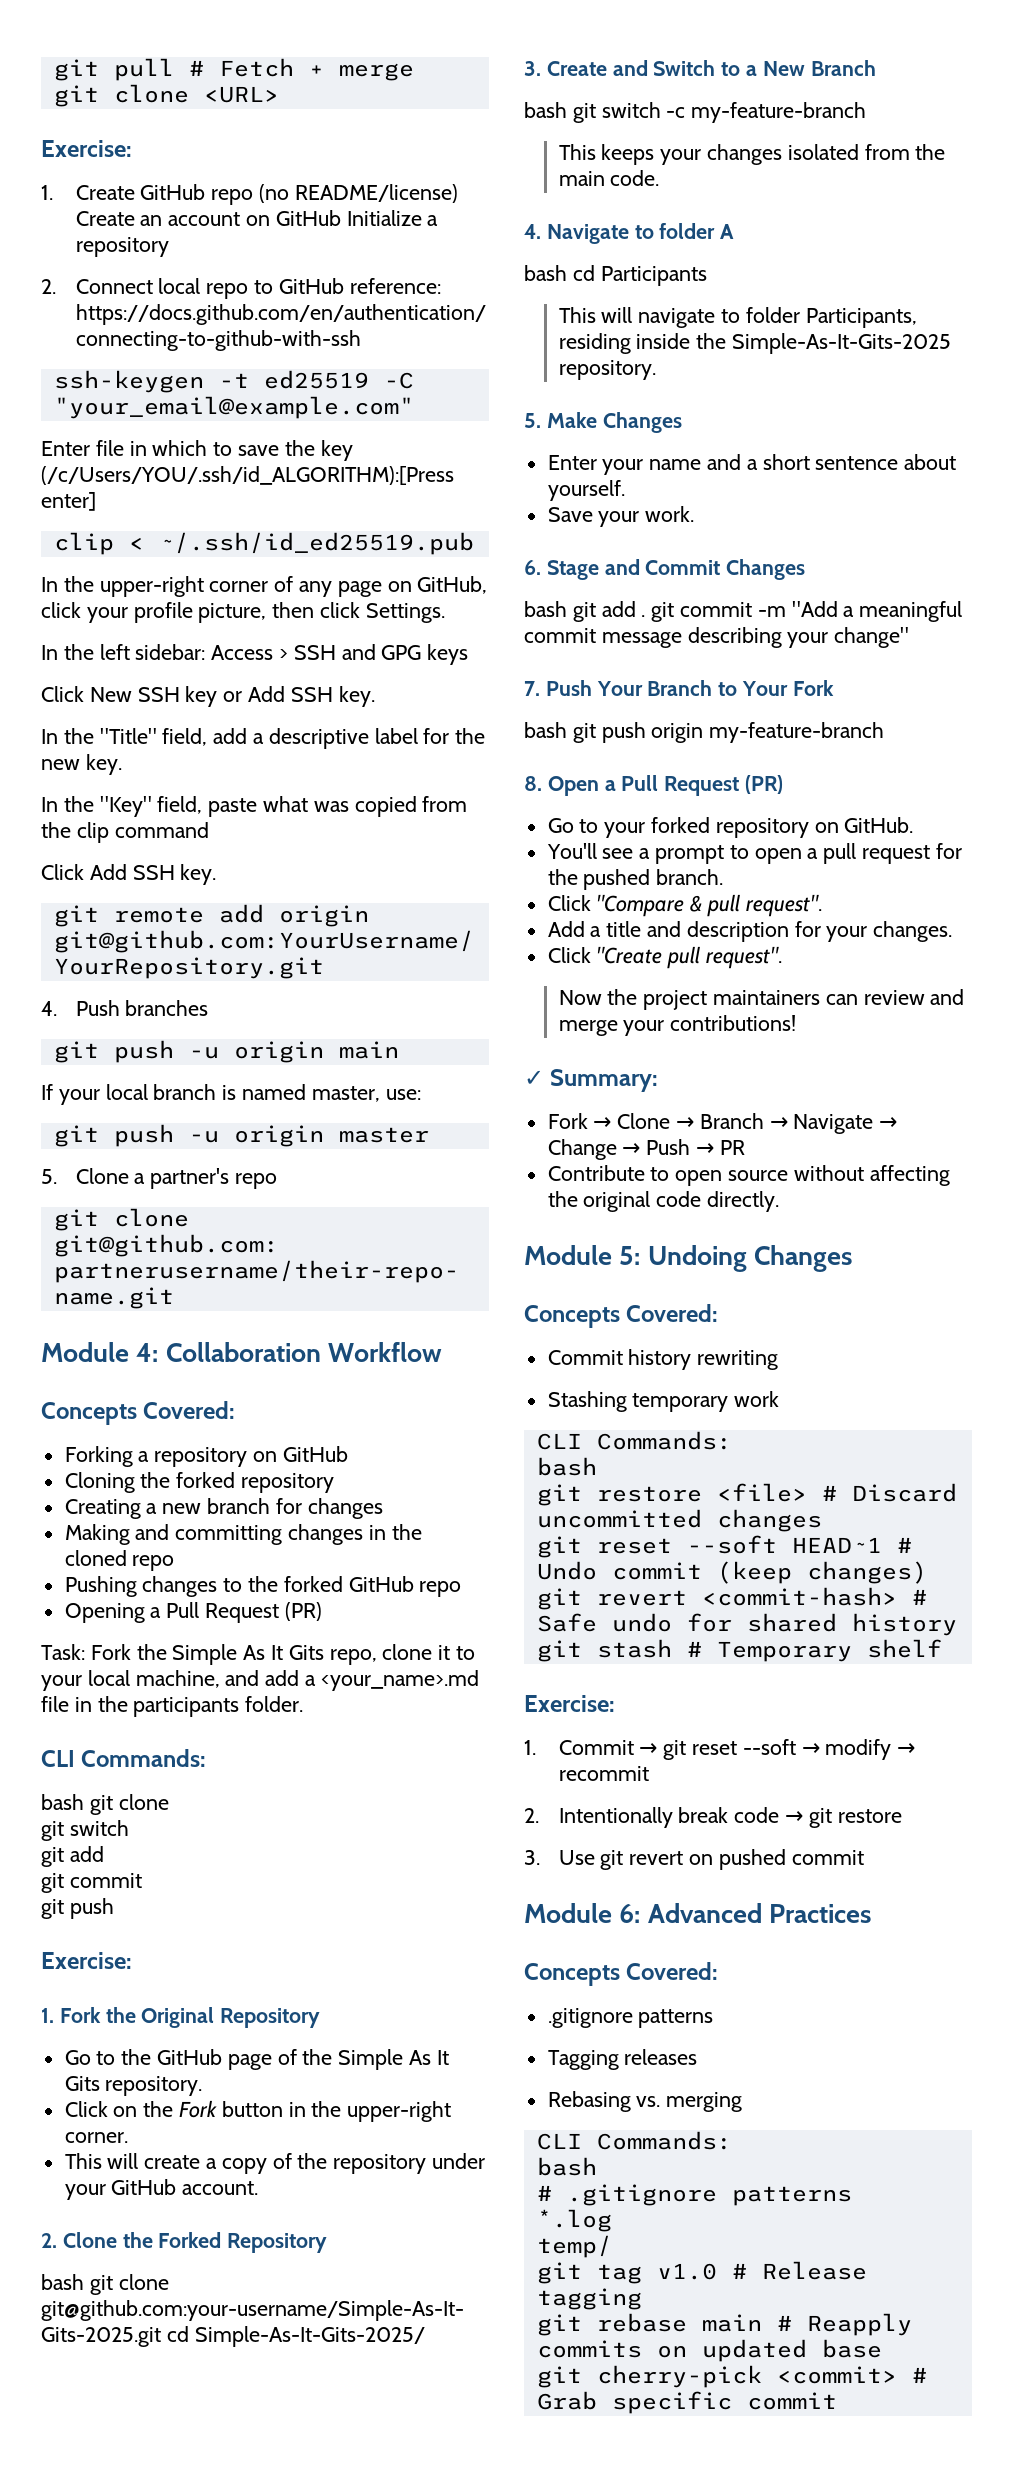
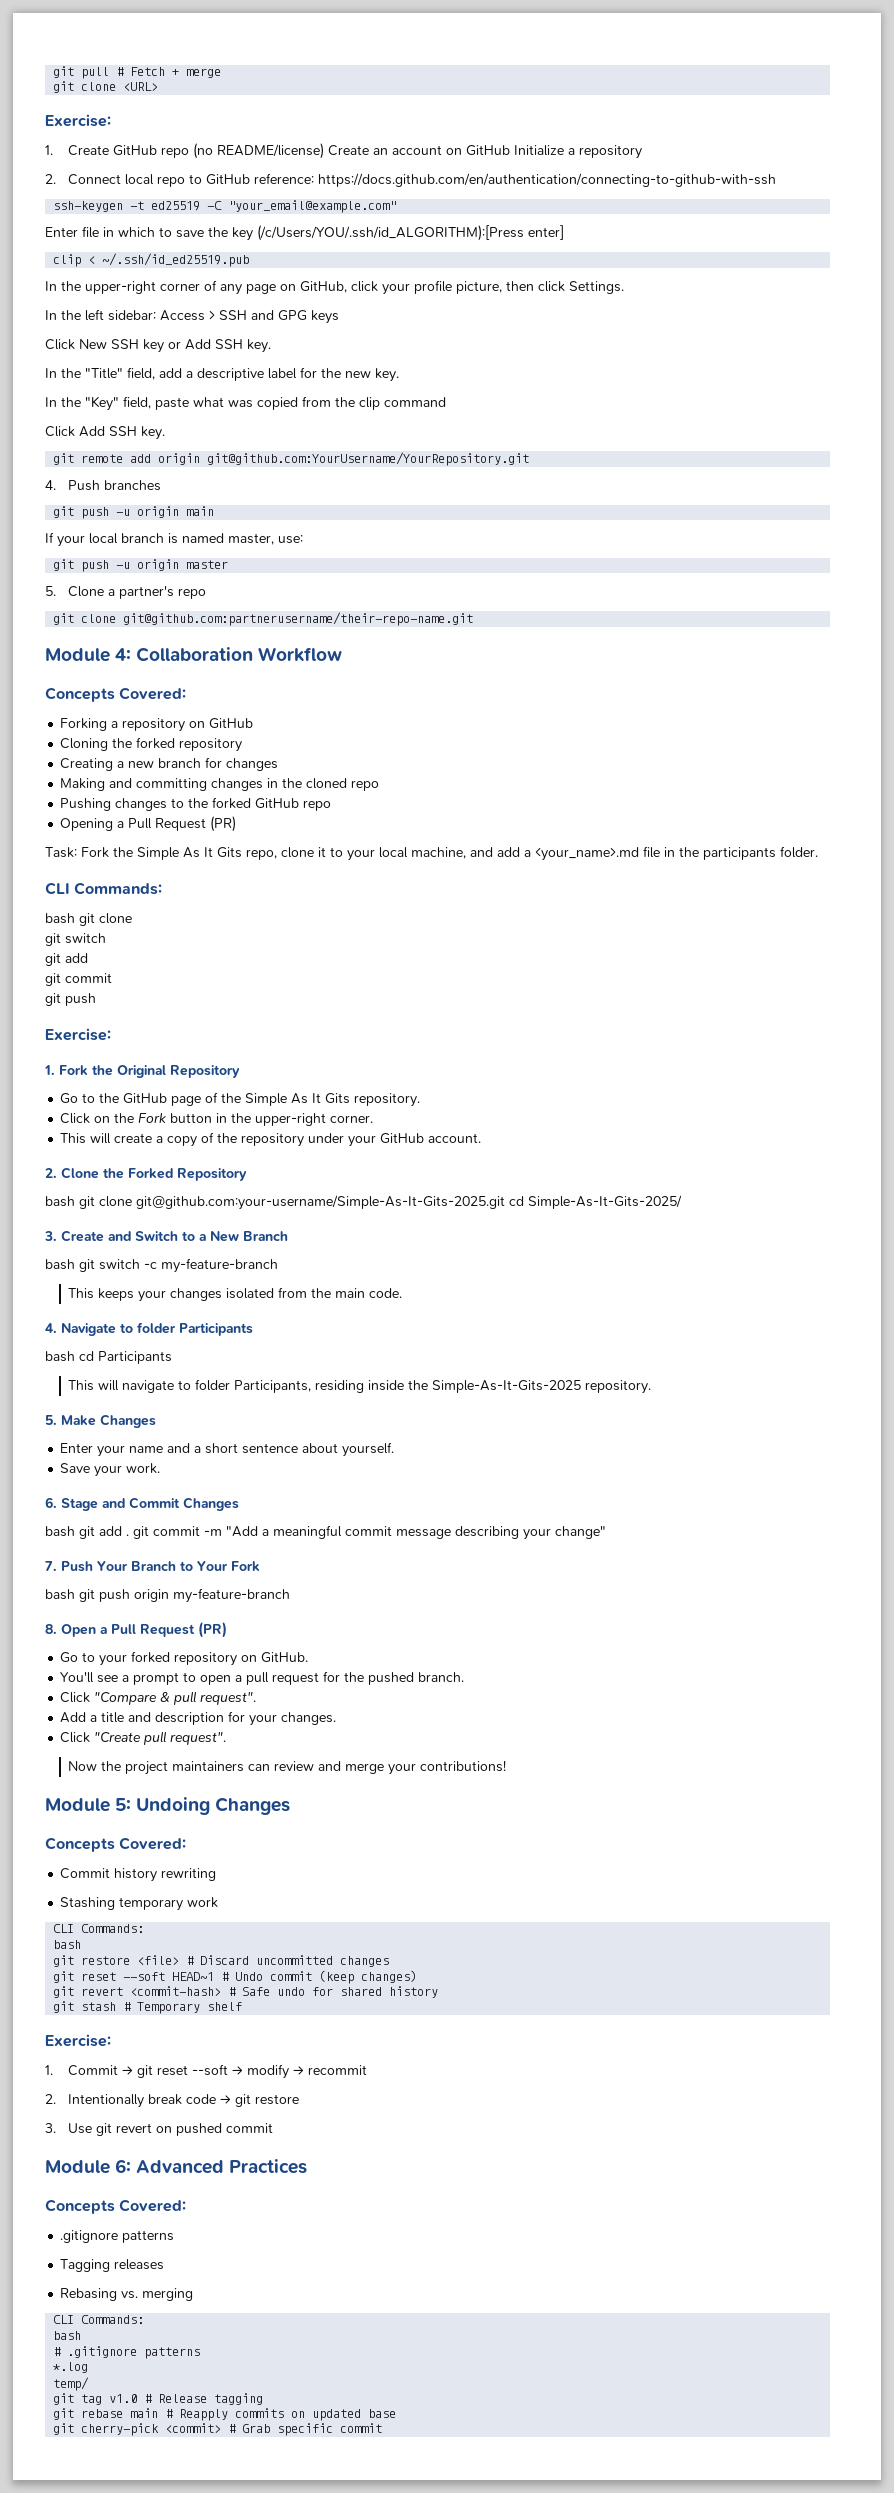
[720,224,735,239] A -> [179,1323,253,1336] Participants
[524,1069,659,1092] [547,1113,898,1134] [547,1139,745,1160] [547,1165,950,1186] [547,1191,780,1212] // ✓ Summary: // Fork → Clone → Branch → Navigate → Change → Push → PR // Contribute to open source without affecting the original code directly. -> (507, 1766) none

